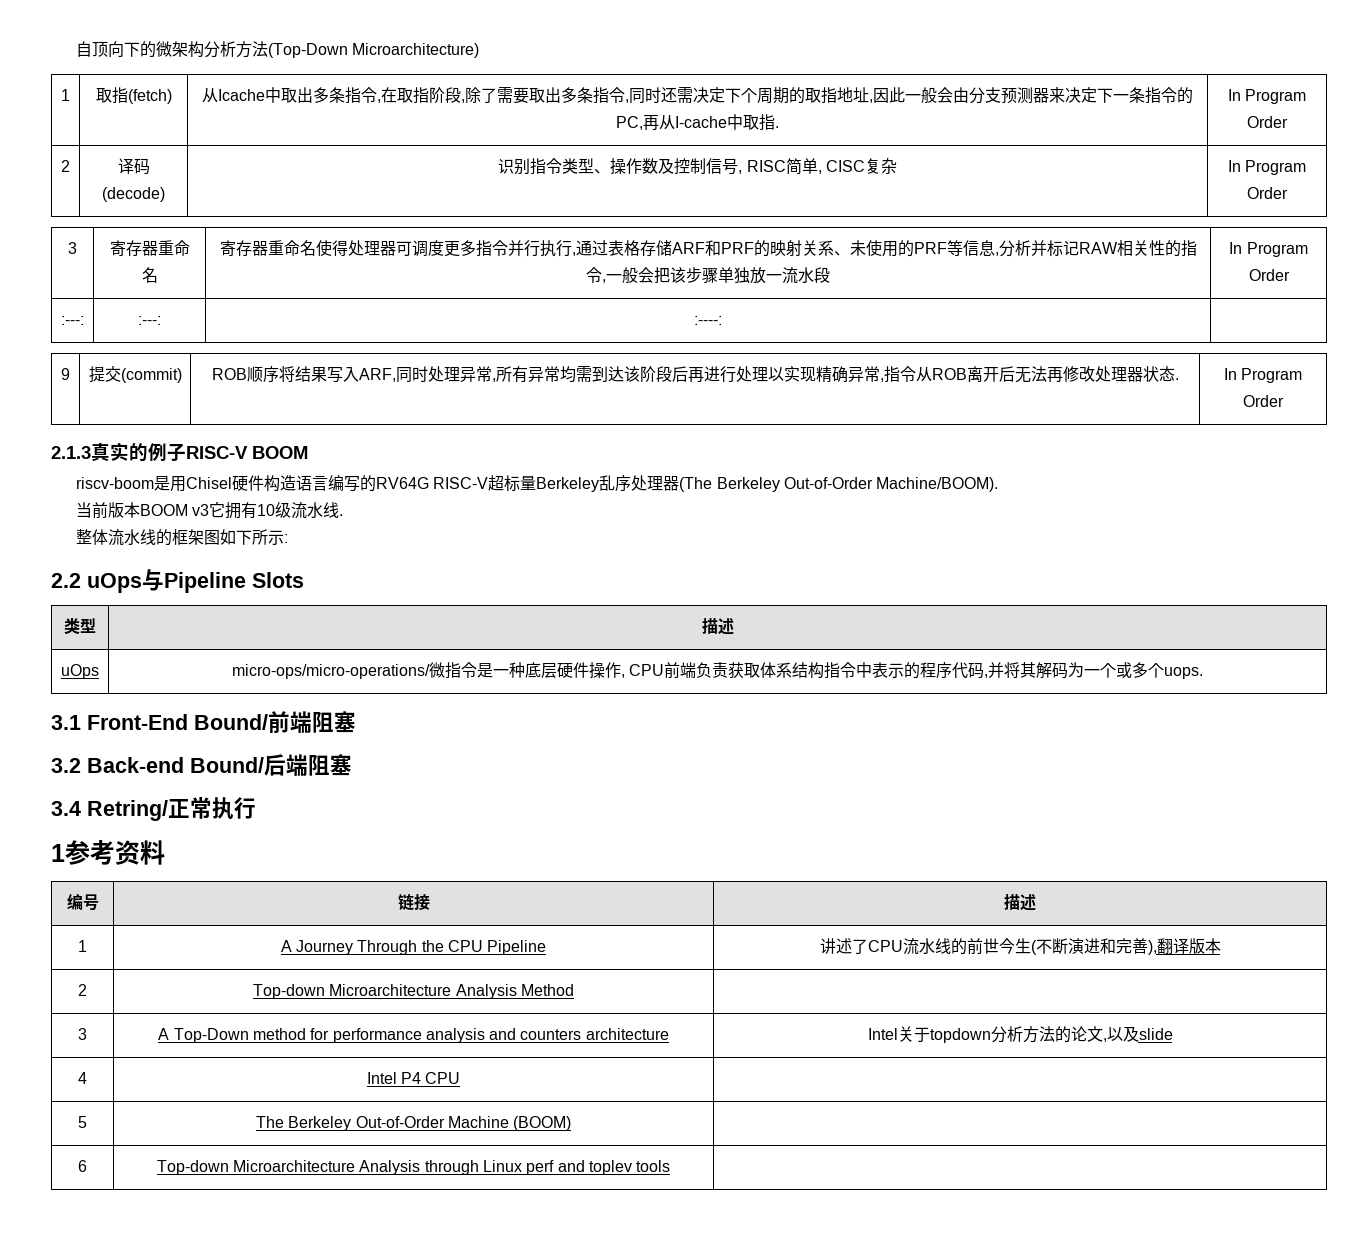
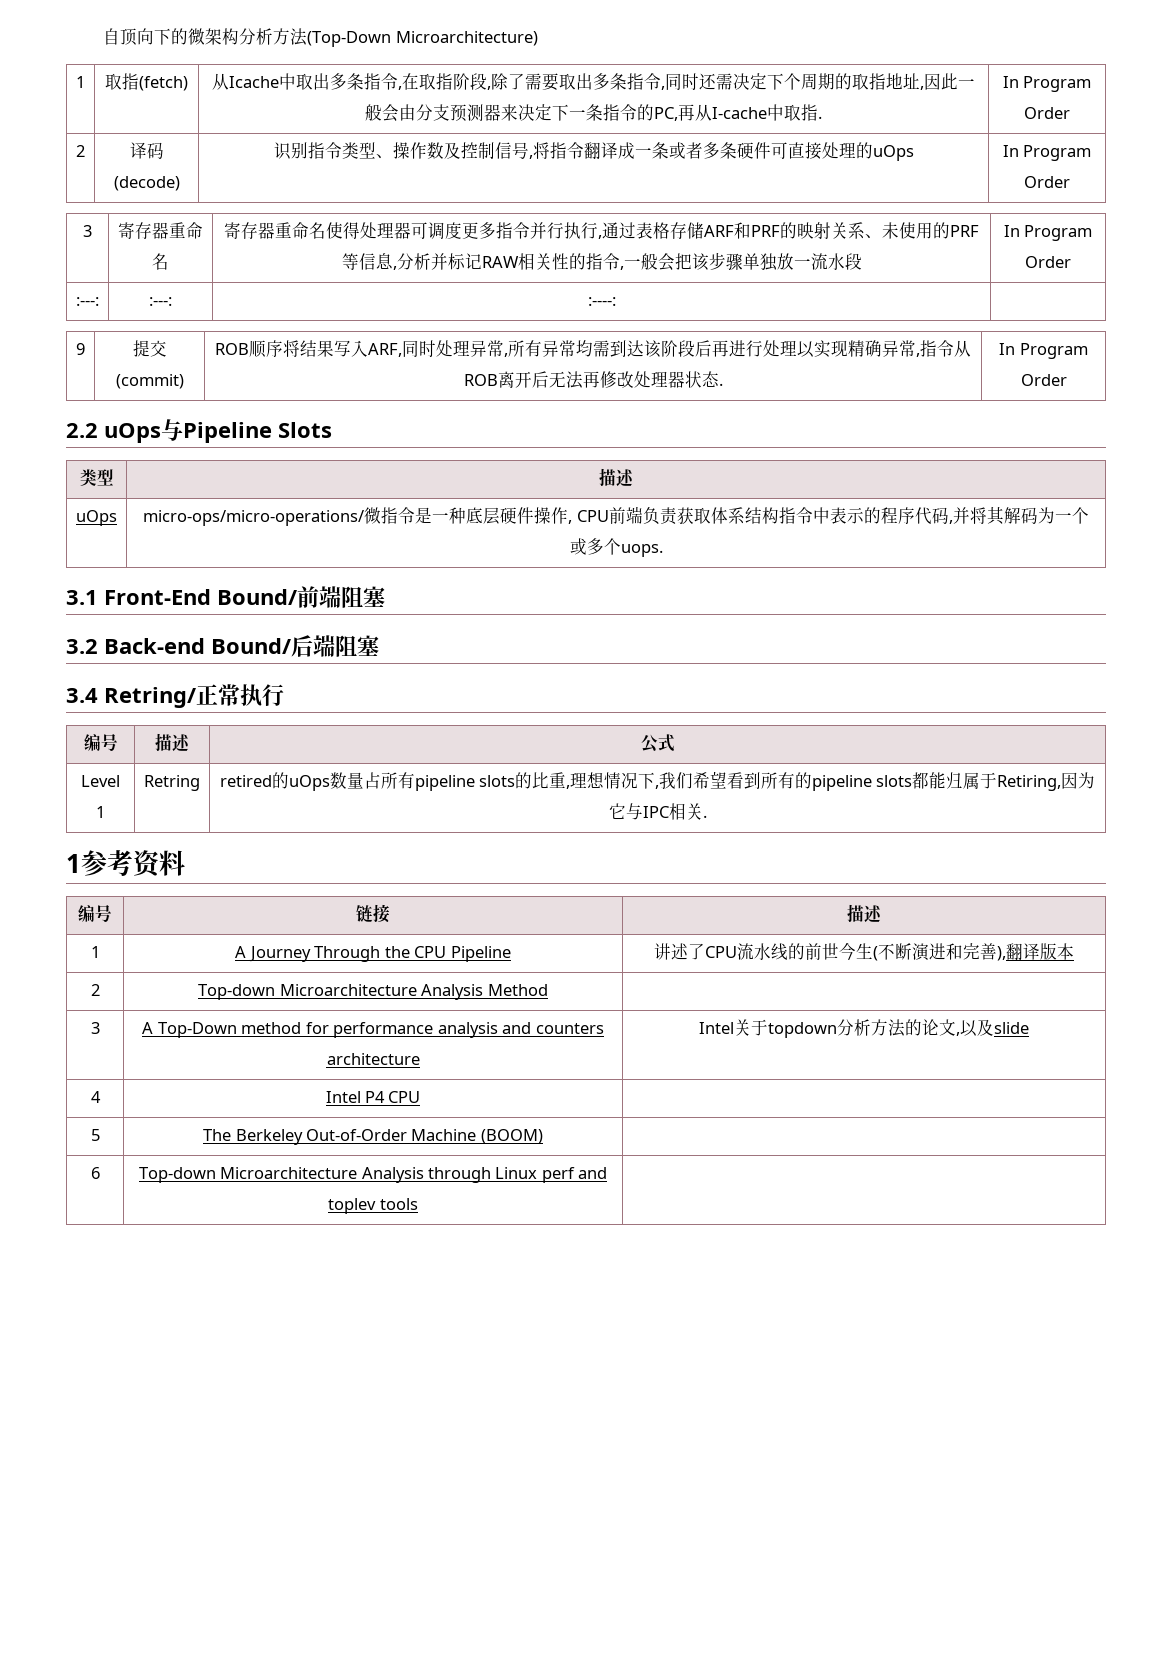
[746,158,897,175] RISC简单, CISC复杂 -> [532,142,914,161] 将指令翻译成一条或者多条硬件可直接处理的uOps
[51,442,308,462] [76,475,999,492] [76,502,344,519] [76,529,289,546] // 2.1.3真实的例子RISC-V BOOM // riscv-boom是用Chisel硬件构造语言编写的RV64G RISC-V超标量Berkeley乱序处理器(The Berkeley Out-of-Order Machine/BOOM). // 当前版本BOOM v3它拥有10级流水线. // 整体流水线的框架图如下所示: -> (1067, 380) none
(256, 808) none -> [83,734,118,751] [155,733,190,752] [640,734,675,753] [81,775,120,787] [96,806,105,818] [144,775,200,791] [219,771,1096,791] [608,803,707,820] // 编号 | 描述 | 公式 // Level 1 | Retring | retired的uOps数量占所有pipeline slots的比重,理想情况下,我们希望看到所有的pipeline slots都能归属于Retiring,因为它与IPC相关.

